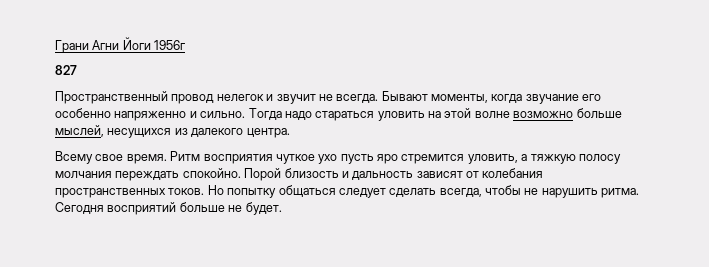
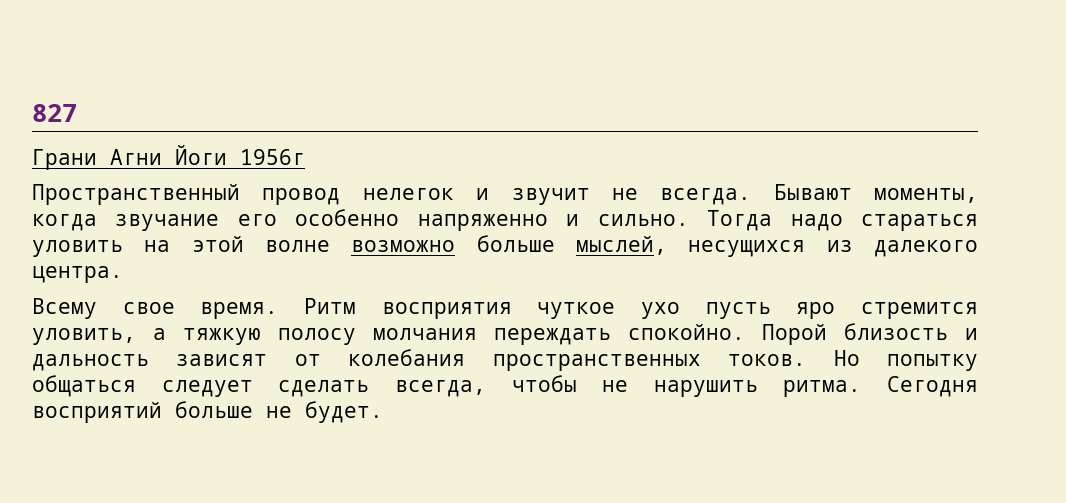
(55, 46) none -> [32,104,77,122] 827 //
[55,65,77,75] // 827 -> (305, 157) none

